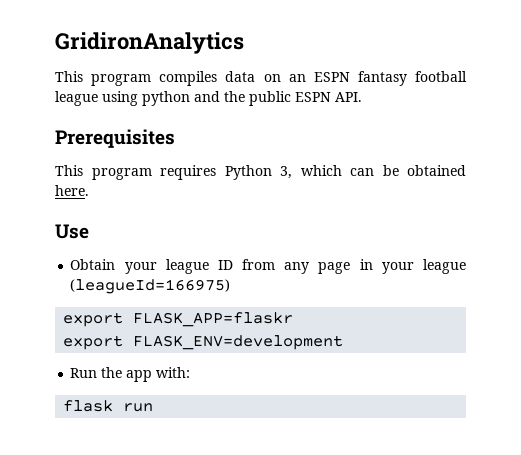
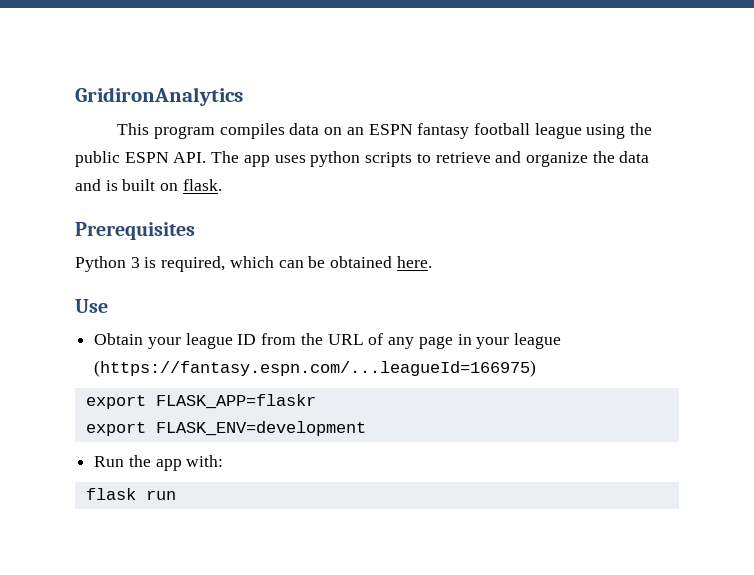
[142,91,220,106] python and -> (626, 131) none
[55,129,175,148] [55,165,292,180] // Prerequisites // This program requires Python 3, -> [211,151,650,167] [75,179,222,191] [75,222,195,240] [75,256,226,272] The app uses python scripts to retrieve and organize the data and is built on flask. // Prerequisites // Python 3 is required,
(276, 264) none -> [300,333,384,345] the URL of
[70,279,231,294] (leagueId=166975) -> [94,360,537,377] (https://fantasy.espn.com/...leagueId=166975)

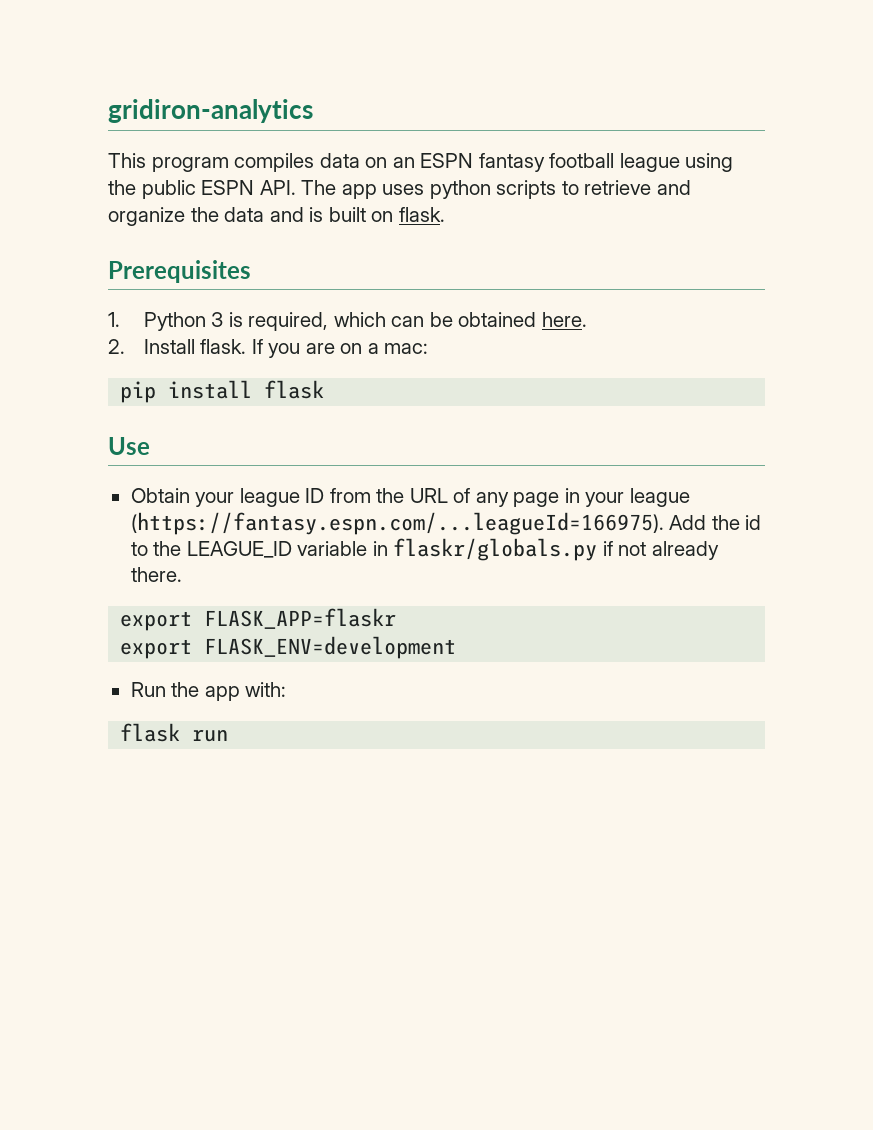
[75,87,243,106] GridironAnalytics -> [108,99,313,123] gridiron-analytics
(195, 231) none -> [108,312,120,327] 1.
(432, 262) none -> [108,339,429,358] [120,380,325,403] // 2. Install flask. If you are on a mac: // pip install flask
[94,360,537,377] (https://fantasy.espn.com/...leagueId=166975) -> [130,512,762,535] [130,538,719,561] [130,567,182,582] (https://fantasy.espn.com/...leagueId=166975). Add the id to the LEAGUE_ID variable in flaskr/globals.py if not already there.

